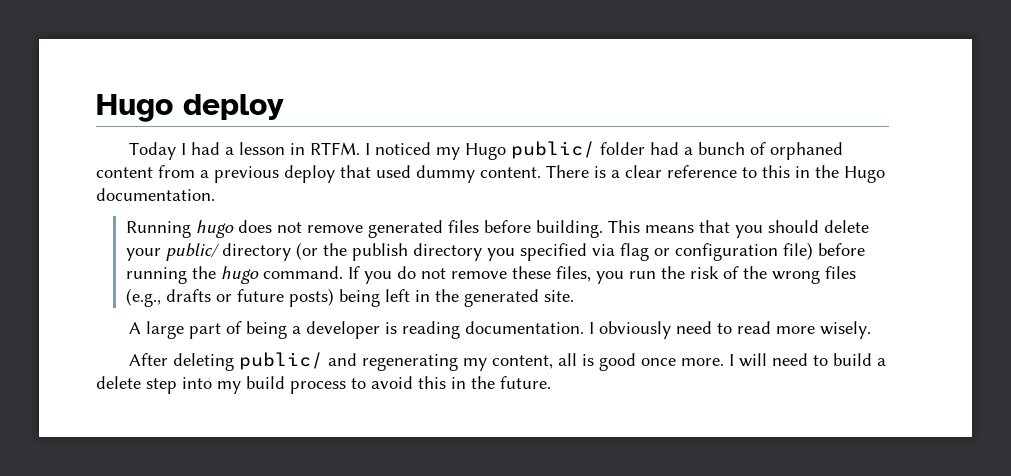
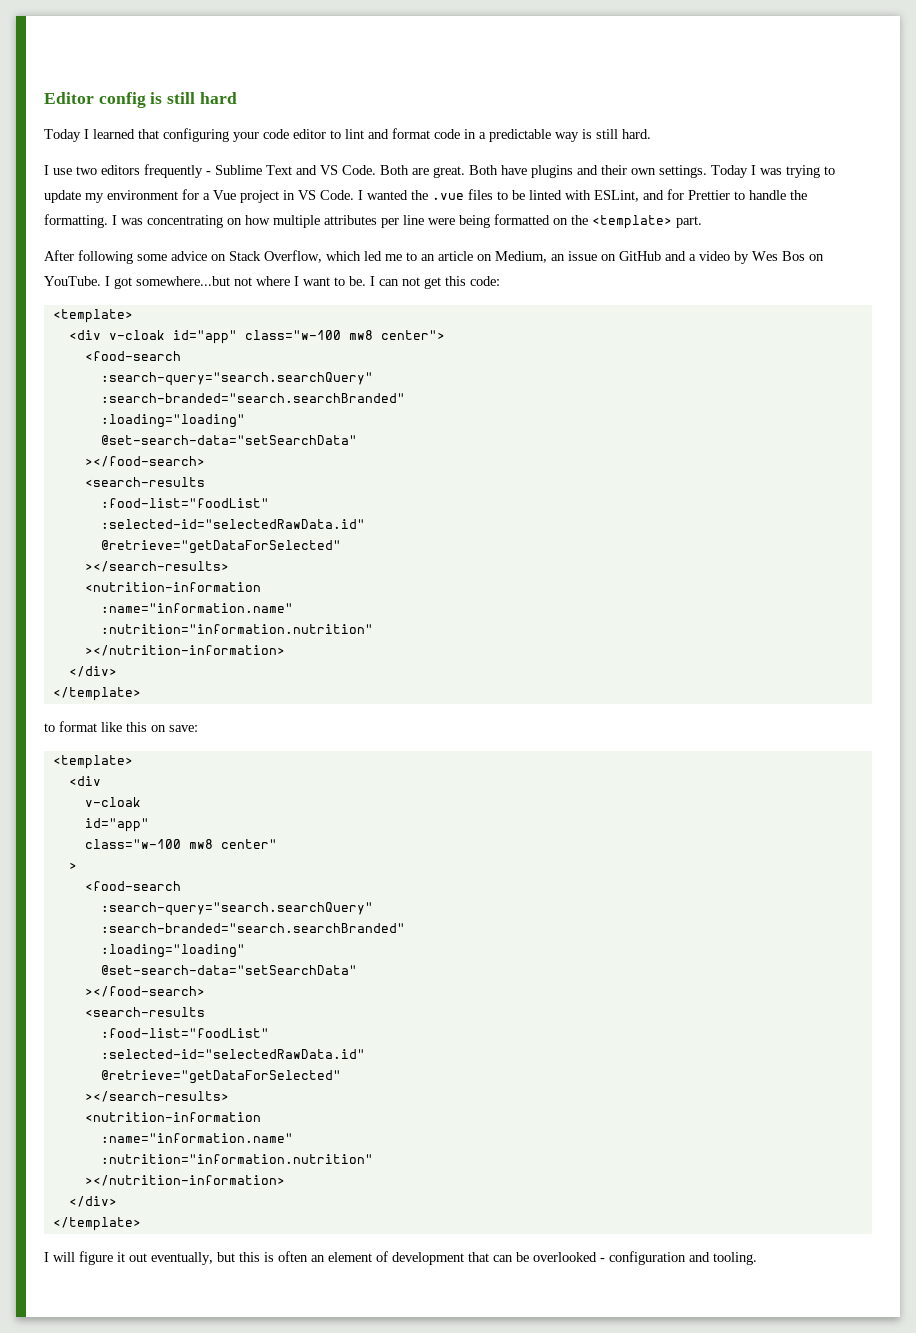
[96,94,284,122] [128,141,843,160] [96,165,885,183] [96,188,215,201] [125,220,869,238] [125,242,865,261] [125,266,856,284] [125,288,574,307] [128,321,871,339] [128,352,886,371] [96,376,551,394] Hugo deploy // Today I had a lesson in RTFM. I noticed my Hugo public/ folder had a bunch of orphaned content from a previous deploy that used dummy content. There is a clear reference to this in the Hugo documentation. // Running hugo does not remove generated files before building. This means that you should delete your public/ directory (or the publish directory you specified via flag or configuration file) before running the hugo command. If you do not remove these files, you run the risk of the wrong files (e.g., drafts or future posts) being left in the generated site. // A large part of being a developer is reading documentation. I obviously need to read more wisely. // After deleting public/ and regenerating my content, all is good once more. I will need to build a delete step into my build process to avoid this in the future. -> [44,92,237,108] [44,128,651,142] [44,164,835,178] [44,189,807,203] [44,214,702,229] [44,250,824,264] [44,276,500,289] [52,309,133,323] [68,330,445,344] [84,351,181,361] [100,372,373,386] [100,393,405,403] [100,414,245,428] [100,435,357,445] [84,456,205,467] [84,477,205,487] [100,498,269,508] [100,519,365,529] [100,540,341,554] [84,561,229,572] [84,582,261,592] [100,603,293,613] [100,624,373,634] [84,645,285,656] [68,666,117,677] [52,687,141,701] [44,721,198,732] [52,755,133,769] [68,776,101,786] [84,797,141,807] [84,818,149,832] [84,839,277,849] [68,862,77,870] [84,881,181,891] [100,902,373,916] [100,923,405,933] [100,944,245,958] [100,965,357,975] [84,986,205,997] [84,1007,205,1017] [100,1028,269,1038] [100,1049,365,1059] [100,1070,341,1084] [84,1091,229,1102] [84,1112,261,1122] [100,1133,293,1143] [100,1154,373,1164] [84,1175,285,1186] [68,1196,117,1207] [52,1217,141,1231] [44,1251,757,1265] Editor config is still hard // Today I learned that configuring your code editor to lint and format code in a predictable way is still hard. // I use two editors frequently - Sublime Text and VS Code. Both are great. Both have plugins and their own settings. Today I was trying to update my environment for a Vue project in VS Code. I wanted the .vue files to be linted with ESLint, and for Prettier to handle the formatting. I was concentrating on how multiple attributes per line were being formatted on the <template> part. // After following some advice on Stack Overflow, which led me to an article on Medium, an issue on GitHub and a video by Wes Bos on YouTube. I got somewhere...but not where I want to be. I can not get this code: // <template> // <div v-cloak id="app" class="w-100 mw8 center"> // <food-search // :search-query="search.searchQuery" // :search-branded="search.searchBranded" // :loading="loading" // @set-search-data="setSearchData" // ></food-search> // <search-results // :food-list="foodList" // :selected-id="selectedRawData.id" // @retrieve="getDataForSelected" // ></search-results> // <nutrition-information // :name="information.name" // :nutrition="information.nutrition" // ></nutrition-information> // </div> // </template> // to format like this on save: // <template> // <div // v-cloak // id="app" // class="w-100 mw8 center" // > // <food-search // :search-query="search.searchQuery" // :search-branded="search.searchBranded" // :loading="loading" // @set-search-data="setSearchData" // ></food-search> // <search-results // :food-list="foodList" // :selected-id="selectedRawData.id" // @retrieve="getDataForSelected" // ></search-results> // <nutrition-information // :name="information.name" // :nutrition="information.nutrition" // ></nutrition-information> // </div> // </template> // I will figure it out eventually, but this is often an element of development that can be overlooked - configuration and tooling.

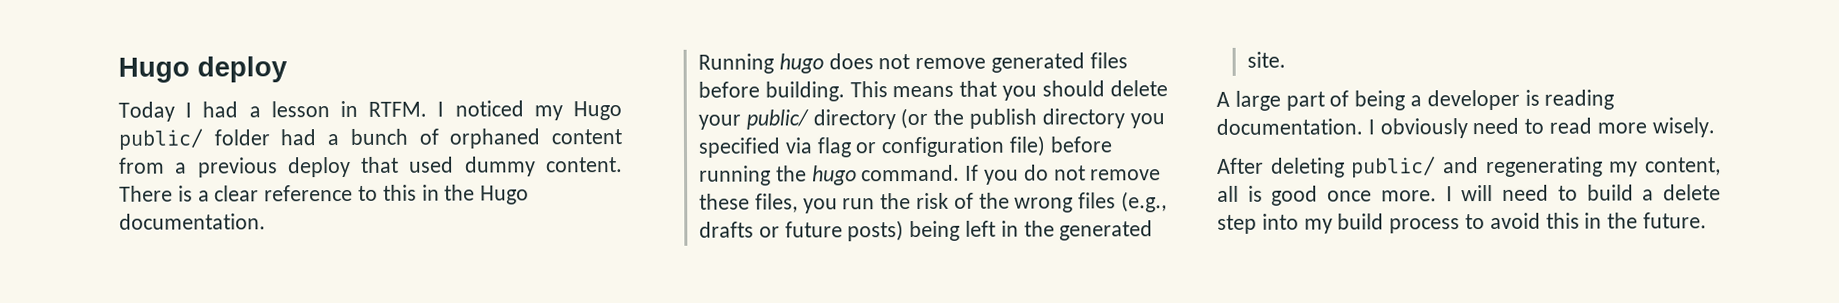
[44,92,237,108] [44,128,651,142] [44,164,835,178] [44,189,807,203] [44,214,702,229] [44,250,824,264] [44,276,500,289] [52,309,133,323] [68,330,445,344] [84,351,181,361] [100,372,373,386] [100,393,405,403] [100,414,245,428] [100,435,357,445] [84,456,205,467] [84,477,205,487] [100,498,269,508] [100,519,365,529] [100,540,341,554] [84,561,229,572] [84,582,261,592] [100,603,293,613] [100,624,373,634] [84,645,285,656] [68,666,117,677] [52,687,141,701] [44,721,198,732] [52,755,133,769] [68,776,101,786] [84,797,141,807] [84,818,149,832] [84,839,277,849] [68,862,77,870] [84,881,181,891] [100,902,373,916] [100,923,405,933] [100,944,245,958] [100,965,357,975] [84,986,205,997] [84,1007,205,1017] [100,1028,269,1038] [100,1049,365,1059] [100,1070,341,1084] [84,1091,229,1102] [84,1112,261,1122] [100,1133,293,1143] [100,1154,373,1164] [84,1175,285,1186] [68,1196,117,1207] [52,1217,141,1231] [44,1251,757,1265] Editor config is still hard // Today I learned that configuring your code editor to lint and format code in a predictable way is still hard. // I use two editors frequently - Sublime Text and VS Code. Both are great. Both have plugins and their own settings. Today I was trying to update my environment for a Vue project in VS Code. I wanted the .vue files to be linted with ESLint, and for Prettier to handle the formatting. I was concentrating on how multiple attributes per line were being formatted on the <template> part. // After following some advice on Stack Overflow, which led me to an article on Medium, an issue on GitHub and a video by Wes Bos on YouTube. I got somewhere...but not where I want to be. I can not get this code: // <template> // <div v-cloak id="app" class="w-100 mw8 center"> // <food-search // :search-query="search.searchQuery" // :search-branded="search.searchBranded" // :loading="loading" // @set-search-data="setSearchData" // ></food-search> // <search-results // :food-list="foodList" // :selected-id="selectedRawData.id" // @retrieve="getDataForSelected" // ></search-results> // <nutrition-information // :name="information.name" // :nutrition="information.nutrition" // ></nutrition-information> // </div> // </template> // to format like this on save: // <template> // <div // v-cloak // id="app" // class="w-100 mw8 center" // > // <food-search // :search-query="search.searchQuery" // :search-branded="search.searchBranded" // :loading="loading" // @set-search-data="setSearchData" // ></food-search> // <search-results // :food-list="foodList" // :selected-id="selectedRawData.id" // @retrieve="getDataForSelected" // ></search-results> // <nutrition-information // :name="information.name" // :nutrition="information.nutrition" // ></nutrition-information> // </div> // </template> // I will figure it out eventually, but this is often an element of development that can be overlooked - configuration and tooling. -> [118,56,288,83] [118,100,622,122] [118,128,622,151] [119,156,623,178] [119,184,530,205] [119,213,266,230] [698,52,1128,74] [698,80,1168,102] [698,107,1165,130] [698,135,1113,158] [699,164,1162,186] [699,191,1168,214] [699,220,1154,242] [1247,51,1287,68] [1216,89,1615,111] [1216,117,1715,139] [1217,156,1721,179] [1217,184,1721,206] [1217,212,1708,234] Hugo deploy // Today I had a lesson in RTFM. I noticed my Hugo public/ folder had a bunch of orphaned content from a previous deploy that used dummy content. There is a clear reference to this in the Hugo documentation. // Running hugo does not remove generated files before building. This means that you should delete your public/ directory (or the publish directory you specified via flag or configuration file) before running the hugo command. If you do not remove these files, you run the risk of the wrong files (e.g., drafts or future posts) being left in the generated site. // A large part of being a developer is reading documentation. I obviously need to read more wisely. // After deleting public/ and regenerating my content, all is good once more. I will need to build a delete step into my build process to avoid this in the future.

